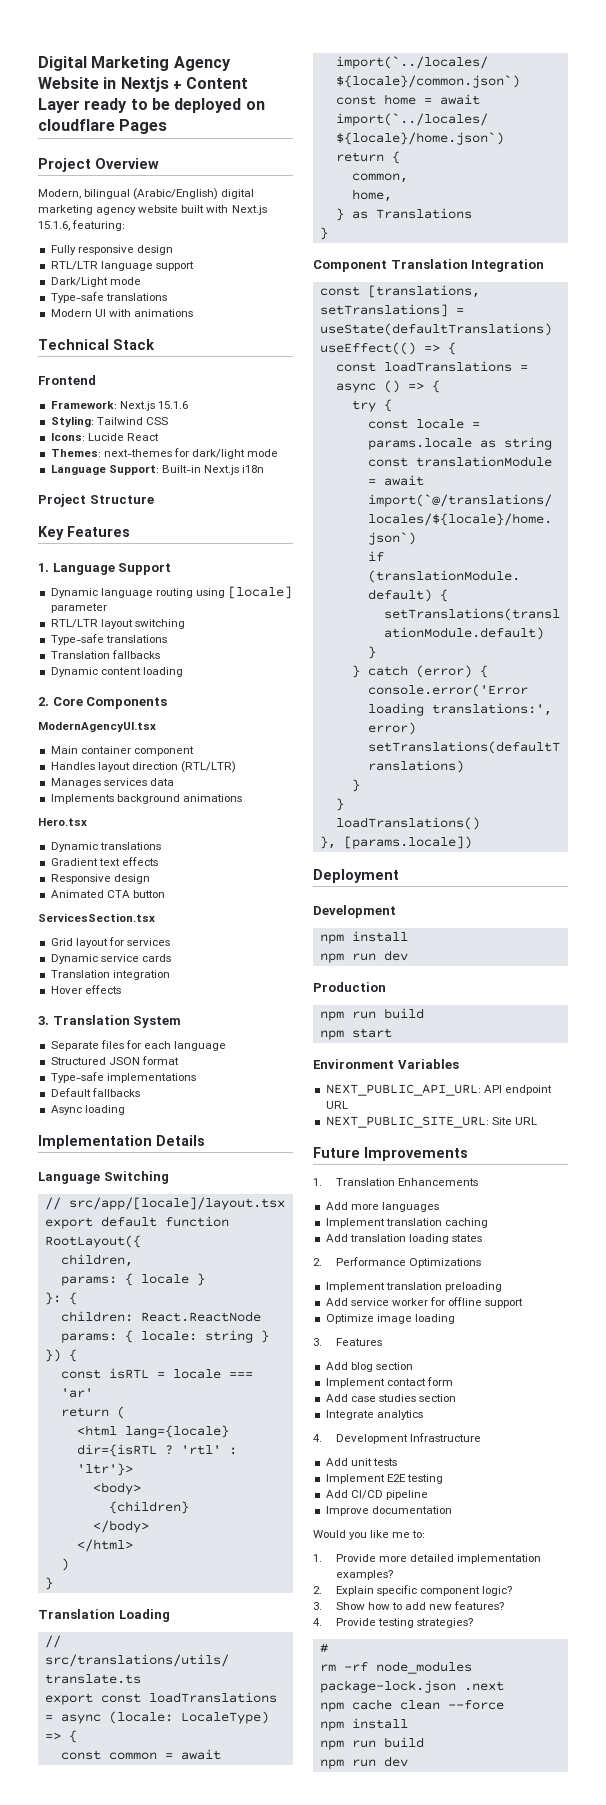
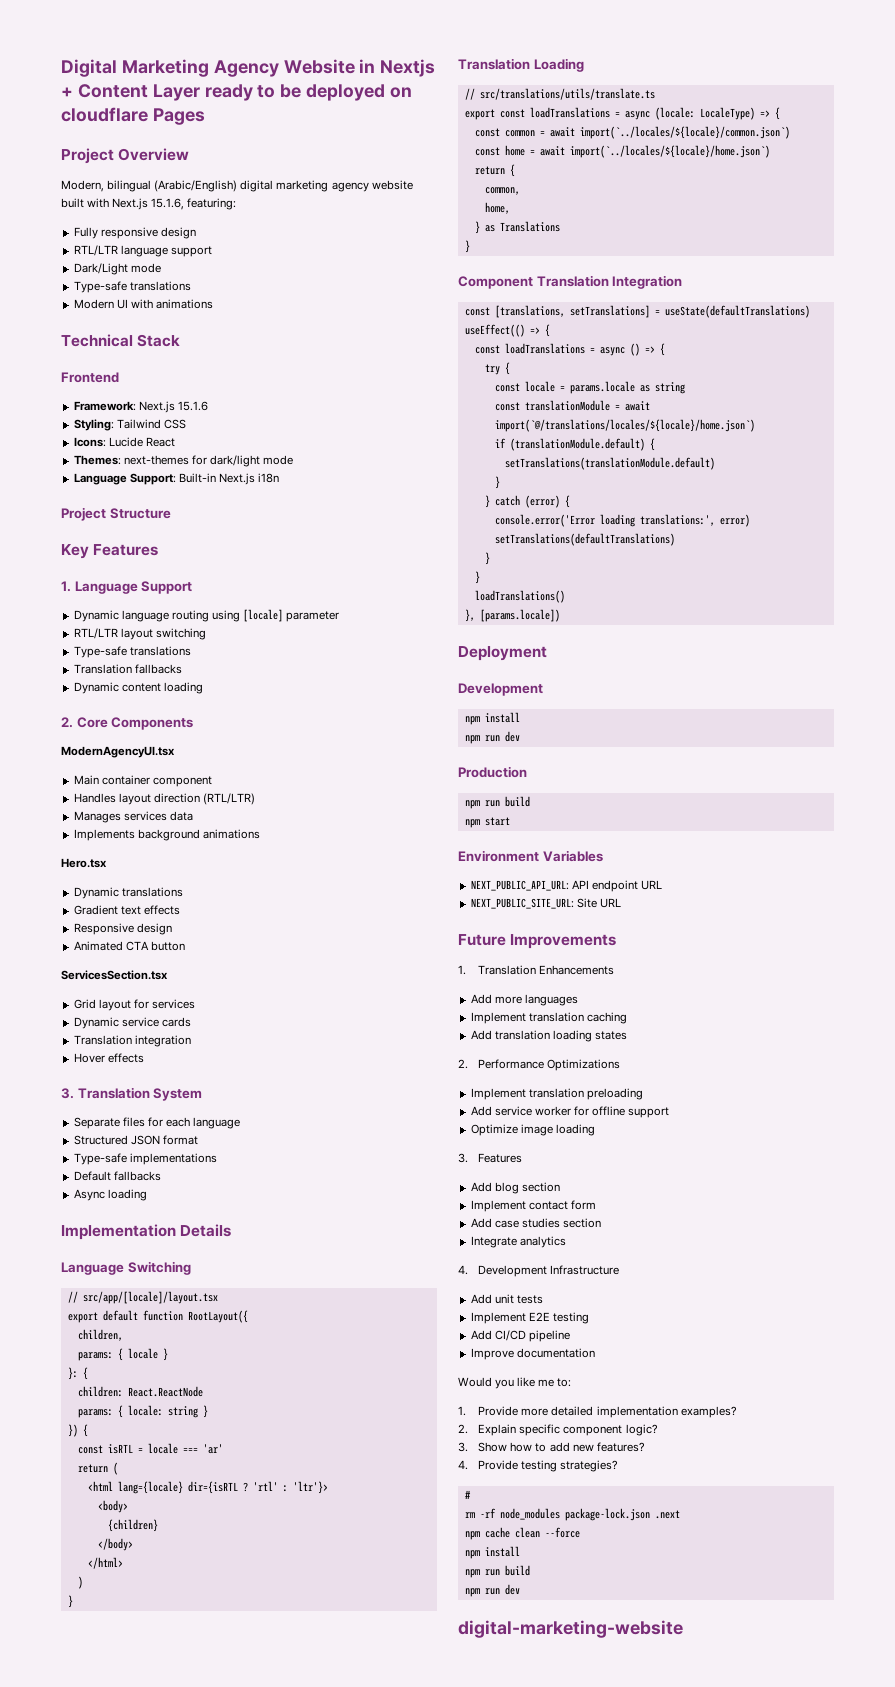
(408, 1761) none -> [458,1620,683,1638] // digital-marketing-website

